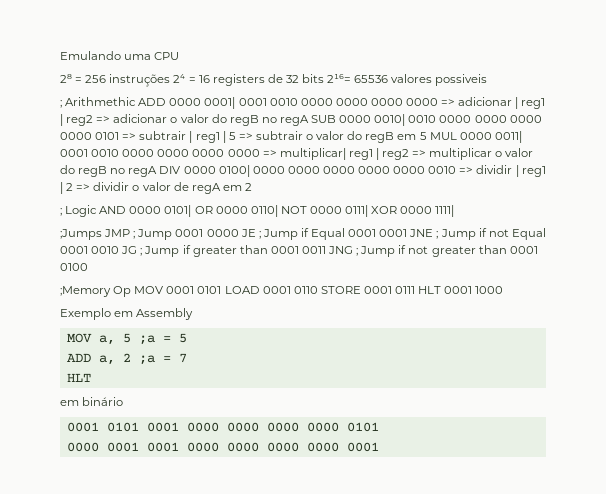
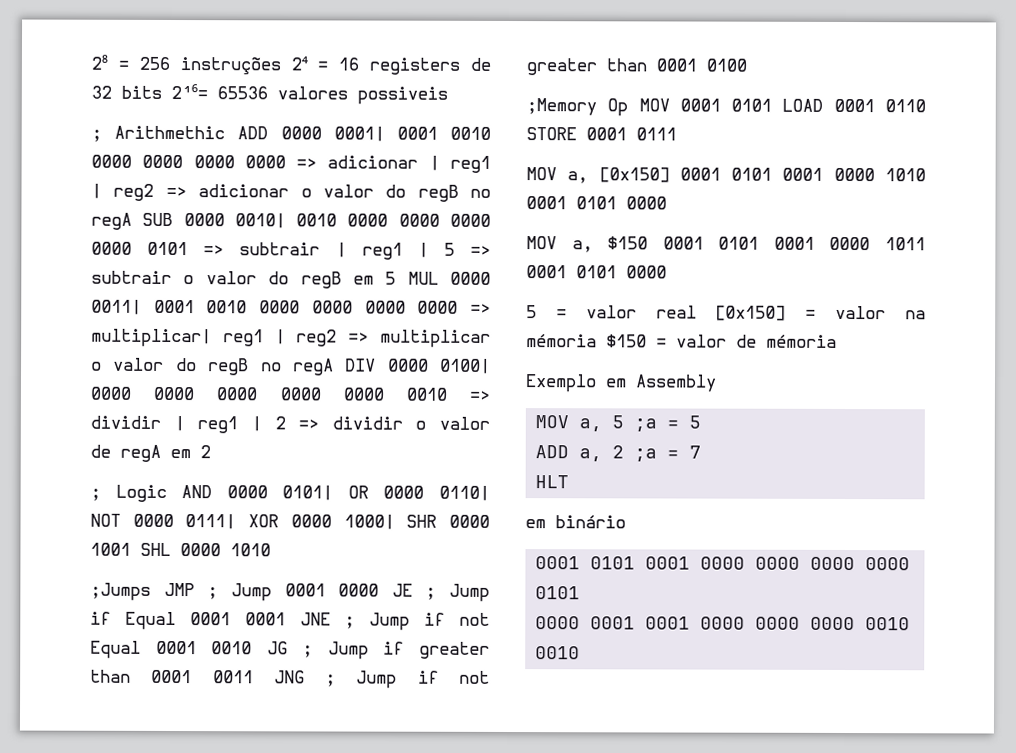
[60,51,180,60] Emulando uma CPU // -> (91, 62) none
[435,205,455,217] 1111| -> [343,514,491,530] [90,542,271,557] 1000| SHR 0000 1001 SHL 0000 1010
[418,286,504,294] HLT 0001 1000 -> [526,167,926,184] [526,196,667,210] [526,236,926,253] [526,265,667,279] [526,305,926,321] [526,334,837,348] // MOV a, [0x150] 0001 0101 0001 0000 1010 0001 0101 0000 // MOV a, $150 0001 0101 0001 0000 1011 0001 0101 0000 // 5 = valor real [0x150] = valor na mémoria $150 = valor de mémoria
[306,442,379,452] 0000 0001 -> [865,617,911,631] [535,646,581,660] 0010 0010

